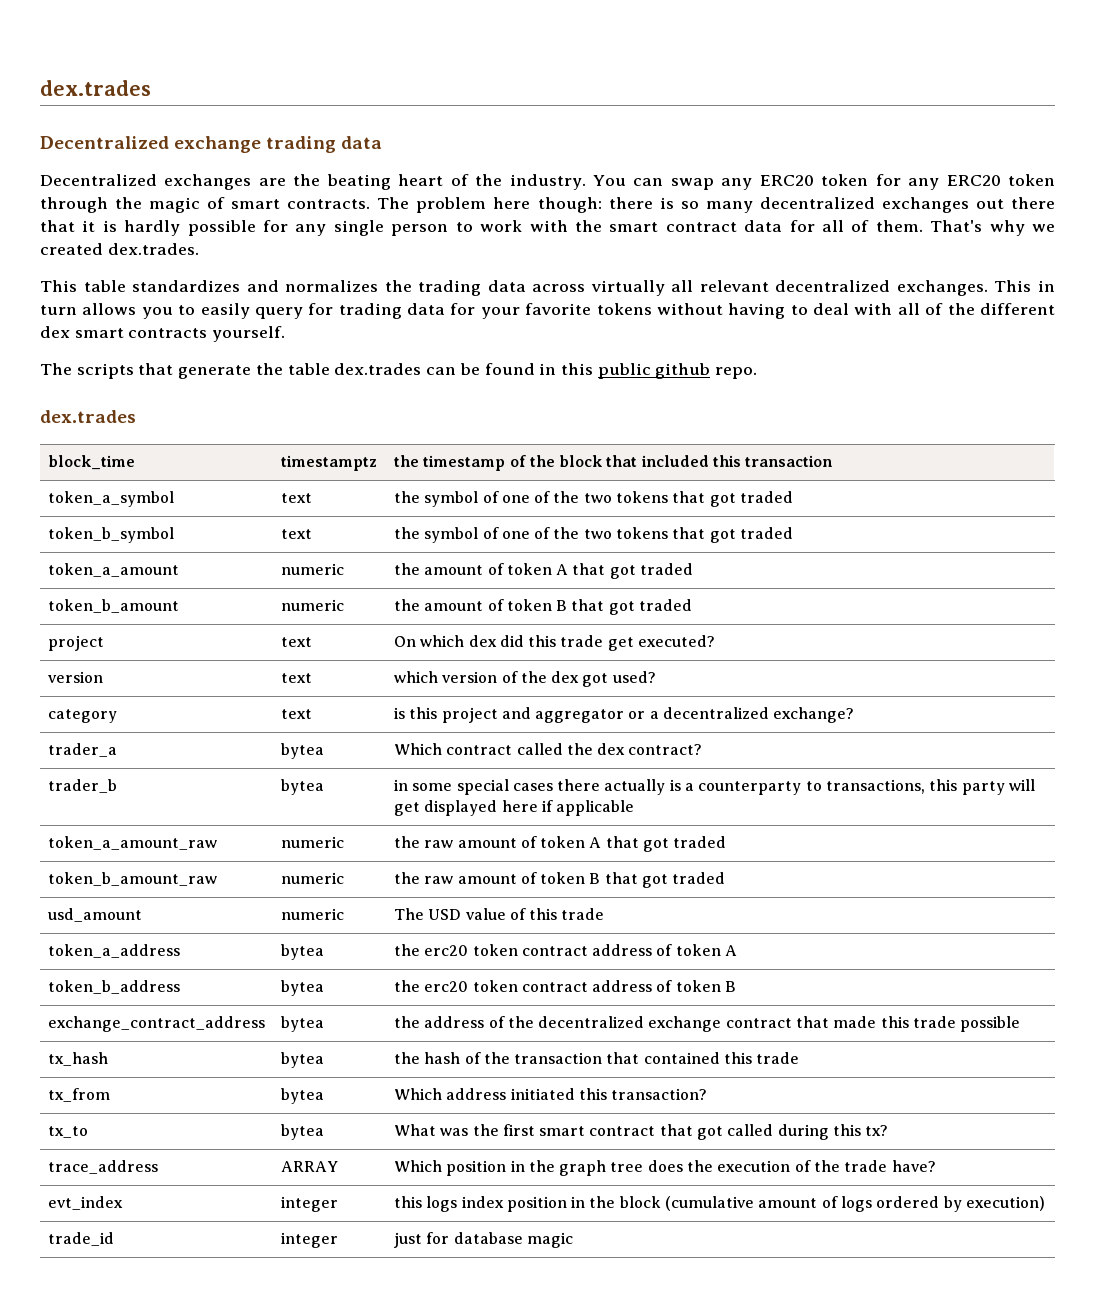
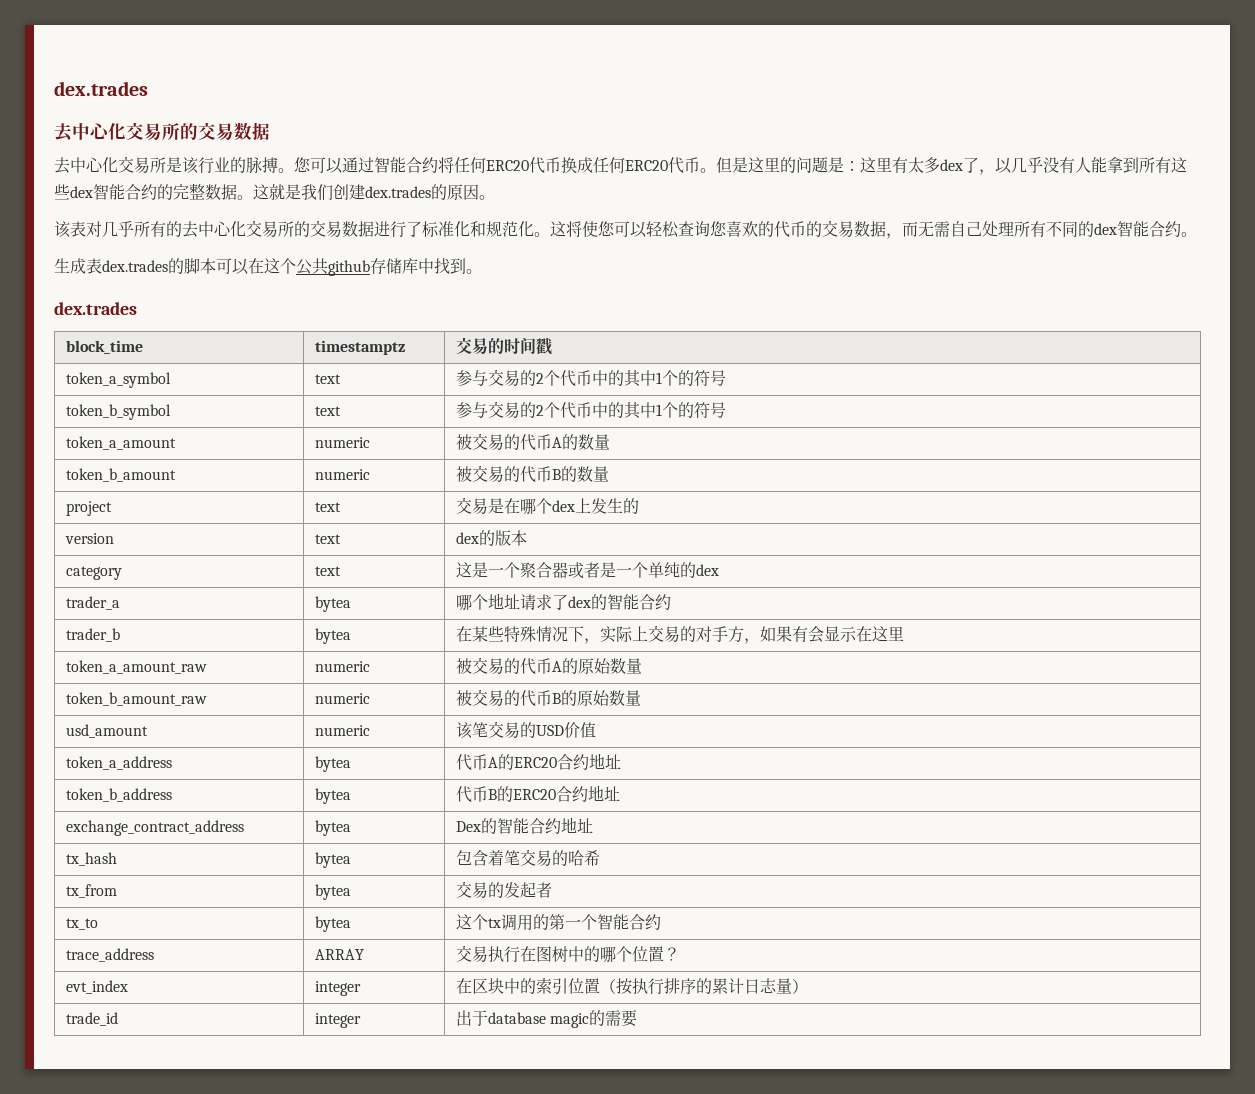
[40,80,151,96] [40,136,383,153] [40,174,1055,190] [40,197,1055,213] [40,220,1055,236] [40,243,199,255] [40,280,1055,296] [40,303,1056,319] [40,326,286,342] [40,363,758,379] [40,410,136,423] [47,455,135,470] [280,455,377,471] [393,455,834,471] [47,491,174,507] [280,493,312,503] [393,491,794,507] [47,527,174,543] [280,529,312,539] [393,527,794,543] [47,563,179,577] [280,563,344,575] [393,563,694,579] [47,599,179,613] [280,599,344,611] [393,599,693,615] [47,635,104,651] [280,637,312,647] [393,635,716,651] [47,671,103,683] [280,673,312,683] [393,671,656,687] [47,709,117,723] [280,709,312,719] [393,707,855,723] [47,743,117,757] [280,743,324,759] [393,743,703,755] [47,779,117,793] [280,779,324,795] [393,779,1036,795] [393,800,635,816] [47,836,217,850] [280,836,344,848] [393,836,727,852] [47,872,217,886] [280,872,344,884] [393,872,726,888] [47,908,142,922] [280,908,344,920] [393,908,605,920] [47,944,180,958] [280,944,324,960] [393,944,738,956] [47,980,180,994] [280,980,324,996] [393,980,737,992] [47,1016,265,1032] [280,1016,324,1032] [393,1016,1021,1032] [47,1052,108,1066] [280,1052,324,1068] [393,1052,800,1064] [47,1088,110,1102] [280,1088,324,1104] [393,1088,708,1100] [47,1126,88,1138] [280,1124,324,1140] [393,1124,889,1140] [47,1160,158,1174] [280,1161,338,1172] [393,1160,936,1176] [47,1196,123,1210] [280,1196,338,1212] [393,1196,1046,1212] dex.trades // Decentralized exchange trading data // Decentralized exchanges are the beating heart of the industry. You can swap any ERC20 token for any ERC20 token through the magic of smart contracts. The problem here though: there is so many decentralized exchanges out there that it is hardly possible for any single person to work with the smart contract data for all of them. That's why we created dex.trades. // This table standardizes and normalizes the trading data across virtually all relevant decentralized exchanges. This in turn allows you to easily query for trading data for your favorite tokens without having to deal with all of the different dex smart contracts yourself. // The scripts that generate the table dex.trades can be found in this public github repo. // dex.trades // block_time | timestamptz | the timestamp of the block that included this transaction // token_a_symbol | text | the symbol of one of the two tokens that got traded // token_b_symbol | text | the symbol of one of the two tokens that got traded // token_a_amount | numeric | the amount of token A that got traded // token_b_amount | numeric | the amount of token B that got traded // project | text | On which dex did this trade get executed? // version | text | which version of the dex got used? // category | text | is this project and aggregator or a decentralized exchange? // trader_a | bytea | Which contract called the dex contract? // trader_b | bytea | in some special cases there actually is a counterparty to transactions, this party will get displayed here if applicable // token_a_amount_raw | numeric | the raw amount of token A that got traded // token_b_amount_raw | numeric | the raw amount of token B that got traded // usd_amount | numeric | The USD value of this trade // token_a_address | bytea | the erc20 token contract address of token A // token_b_address | bytea | the erc20 token contract address of token B // exchange_contract_address | bytea | the address of the decentralized exchange contract that made this trade possible // tx_hash | bytea | the hash of the transaction that contained this trade // tx_from | bytea | Which address initiated this transaction? // tx_to | bytea | What was the first smart contract that got called during this tx? // trace_address | ARRAY | Which position in the graph tree does the execution of the trade have? // evt_index | integer | this logs index position in the block (cumulative amount of logs ordered by execution) -> [54,81,148,96] [54,122,270,142] [54,156,1187,175] [54,183,495,201] [54,220,1197,239] [54,258,482,276] [54,302,137,315] [65,340,143,354] [314,340,405,355] [455,337,553,355] [65,372,171,388] [314,374,341,384] [455,369,726,387] [65,404,171,420] [314,406,341,416] [455,401,726,419] [65,436,176,450] [314,437,370,448] [455,433,610,451] [65,468,176,482] [314,469,370,480] [455,465,609,483] [65,501,112,516] [314,502,341,512] [455,497,639,515] [64,533,114,544] [314,534,341,544] [455,530,527,546] [65,566,122,580] [314,566,341,576] [455,562,719,579] [65,596,120,610] [314,596,351,612] [455,593,671,611] [65,628,120,642] [314,628,351,644] [455,625,904,644] [65,660,207,674] [314,661,370,672] [455,657,642,675] [65,692,207,706] [314,693,370,704] [455,689,641,707] [65,724,148,738] [314,725,370,736] [455,721,596,739] [65,756,172,770] [314,756,351,772] [455,753,621,771] [65,788,172,802] [314,788,351,804] [455,785,620,803] [65,820,244,836] [314,820,351,836] [455,817,593,834] [65,852,117,866] [314,852,351,868] [455,849,600,867] [65,884,117,898] [314,884,351,900] [455,881,552,899] [65,918,98,930] [314,916,351,932] [455,914,661,931] [65,948,154,962] [314,949,364,960] [455,945,680,963] [65,980,128,994] [314,981,361,996] [455,977,808,995] dex.trades // 去中心化交易所的交易数据 // 去中心化交易所是该行业的脉搏。您可以通过智能合约将任何ERC20代币换成任何ERC20代币。但是这里的问题是：这里有太多dex了，以几乎没有人能拿到所有这些dex智能合约的完整数据。这就是我们创建dex.trades的原因。 // 该表对几乎所有的去中心化交易所的交易数据进行了标准化和规范化。这将使您可以轻松查询您喜欢的代币的交易数据，而无需自己处理所有不同的dex智能合约。 // 生成表dex.trades的脚本可以在这个公共github存储库中找到。 // dex.trades // block_time | timestamptz | 交易的时间戳 // token_a_symbol | text | 参与交易的2个代币中的其中1个的符号 // token_b_symbol | text | 参与交易的2个代币中的其中1个的符号 // token_a_amount | numeric | 被交易的代币A的数量 // token_b_amount | numeric | 被交易的代币B的数量 // project | text | 交易是在哪个dex上发生的 // version | text | dex的版本 // category | text | 这是一个聚合器或者是一个单纯的dex // trader_a | bytea | 哪个地址请求了dex的智能合约 // trader_b | bytea | 在某些特殊情况下，实际上交易的对手方，如果有会显示在这里 // token_a_amount_raw | numeric | 被交易的代币A的原始数量 // token_b_amount_raw | numeric | 被交易的代币B的原始数量 // usd_amount | numeric | 该笔交易的USD价值 // token_a_address | bytea | 代币A的ERC20合约地址 // token_b_address | bytea | 代币B的ERC20合约地址 // exchange_contract_address | bytea | Dex的智能合约地址 // tx_hash | bytea | 包含着笔交易的哈希 // tx_from | bytea | 交易的发起者 // tx_to | bytea | 这个tx调用的第一个智能合约 // trace_address | ARRAY | 交易执行在图树中的哪个位置？ // evt_index | integer | 在区块中的索引位置（按执行排序的累计日志量）
[393,1232,450,1248] just for -> [455,1010,488,1026] 出于
(573, 1240) none -> [589,1010,638,1027] 的需要

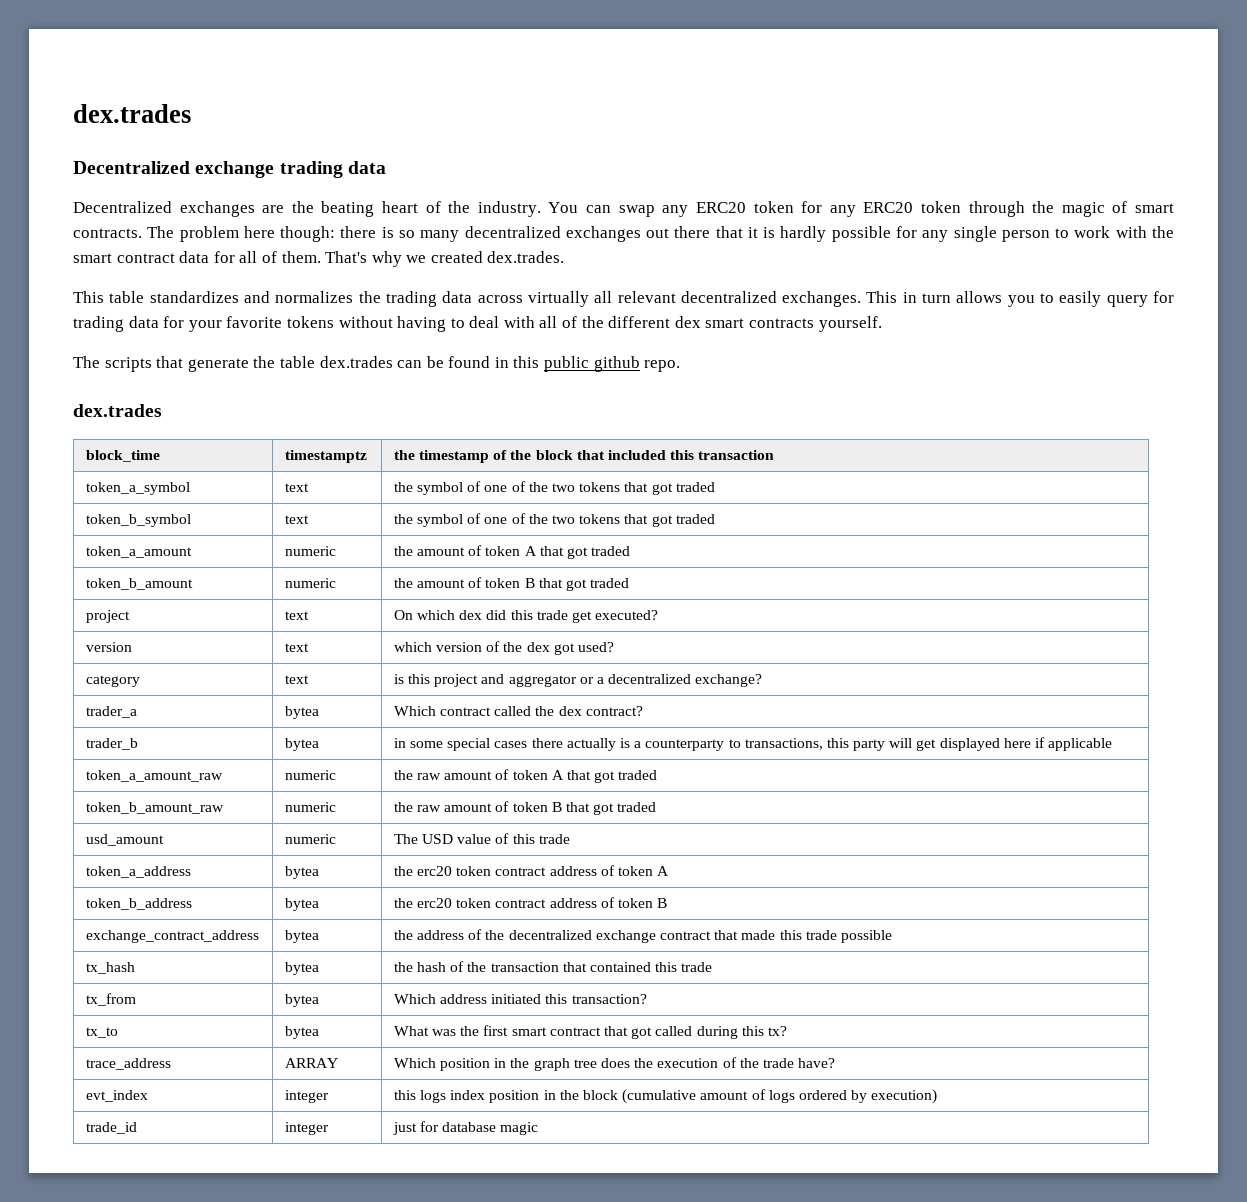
[54,81,148,96] [54,122,270,142] [54,156,1187,175] [54,183,495,201] [54,220,1197,239] [54,258,482,276] [54,302,137,315] [65,340,143,354] [314,340,405,355] [455,337,553,355] [65,372,171,388] [314,374,341,384] [455,369,726,387] [65,404,171,420] [314,406,341,416] [455,401,726,419] [65,436,176,450] [314,437,370,448] [455,433,610,451] [65,468,176,482] [314,469,370,480] [455,465,609,483] [65,501,112,516] [314,502,341,512] [455,497,639,515] [64,533,114,544] [314,534,341,544] [455,530,527,546] [65,566,122,580] [314,566,341,576] [455,562,719,579] [65,596,120,610] [314,596,351,612] [455,593,671,611] [65,628,120,642] [314,628,351,644] [455,625,904,644] [65,660,207,674] [314,661,370,672] [455,657,642,675] [65,692,207,706] [314,693,370,704] [455,689,641,707] [65,724,148,738] [314,725,370,736] [455,721,596,739] [65,756,172,770] [314,756,351,772] [455,753,621,771] [65,788,172,802] [314,788,351,804] [455,785,620,803] [65,820,244,836] [314,820,351,836] [455,817,593,834] [65,852,117,866] [314,852,351,868] [455,849,600,867] [65,884,117,898] [314,884,351,900] [455,881,552,899] [65,918,98,930] [314,916,351,932] [455,914,661,931] [65,948,154,962] [314,949,364,960] [455,945,680,963] [65,980,128,994] [314,981,361,996] [455,977,808,995] dex.trades // 去中心化交易所的交易数据 // 去中心化交易所是该行业的脉搏。您可以通过智能合约将任何ERC20代币换成任何ERC20代币。但是这里的问题是：这里有太多dex了，以几乎没有人能拿到所有这些dex智能合约的完整数据。这就是我们创建dex.trades的原因。 // 该表对几乎所有的去中心化交易所的交易数据进行了标准化和规范化。这将使您可以轻松查询您喜欢的代币的交易数据，而无需自己处理所有不同的dex智能合约。 // 生成表dex.trades的脚本可以在这个公共github存储库中找到。 // dex.trades // block_time | timestamptz | 交易的时间戳 // token_a_symbol | text | 参与交易的2个代币中的其中1个的符号 // token_b_symbol | text | 参与交易的2个代币中的其中1个的符号 // token_a_amount | numeric | 被交易的代币A的数量 // token_b_amount | numeric | 被交易的代币B的数量 // project | text | 交易是在哪个dex上发生的 // version | text | dex的版本 // category | text | 这是一个聚合器或者是一个单纯的dex // trader_a | bytea | 哪个地址请求了dex的智能合约 // trader_b | bytea | 在某些特殊情况下，实际上交易的对手方，如果有会显示在这里 // token_a_amount_raw | numeric | 被交易的代币A的原始数量 // token_b_amount_raw | numeric | 被交易的代币B的原始数量 // usd_amount | numeric | 该笔交易的USD价值 // token_a_address | bytea | 代币A的ERC20合约地址 // token_b_address | bytea | 代币B的ERC20合约地址 // exchange_contract_address | bytea | Dex的智能合约地址 // tx_hash | bytea | 包含着笔交易的哈希 // tx_from | bytea | 交易的发起者 // tx_to | bytea | 这个tx调用的第一个智能合约 // trace_address | ARRAY | 交易执行在图树中的哪个位置？ // evt_index | integer | 在区块中的索引位置（按执行排序的累计日志量） -> [73,104,191,123] [73,161,386,178] [73,201,1174,217] [73,226,1174,242] [73,251,565,267] [73,291,1175,307] [73,316,882,332] [73,356,681,372] [73,404,162,417] [85,450,160,462] [284,450,367,463] [393,450,775,463] [85,482,190,495] [284,483,309,492] [393,481,715,495] [85,514,191,527] [284,515,309,524] [393,513,715,527] [85,546,192,558] [284,546,336,556] [393,545,631,559] [85,578,193,590] [284,578,336,588] [393,577,630,591] [85,610,130,623] [284,611,309,620] [393,610,659,623] [85,642,132,652] [284,643,309,652] [393,641,614,655] [85,675,140,687] [284,675,309,684] [393,674,763,687] [85,706,137,718] [284,706,319,719] [393,706,643,716] [85,738,138,750] [284,738,319,751] [393,737,1113,751] [85,770,223,782] [284,770,336,780] [393,769,658,783] [85,802,224,814] [284,802,336,812] [393,801,657,815] [85,834,164,846] [284,834,336,844] [393,833,570,844] [85,866,191,878] [284,866,319,879] [393,865,670,876] [85,898,192,910] [284,898,319,911] [393,897,668,908] [85,930,259,943] [284,930,319,943] [393,929,892,943] [85,962,135,974] [284,962,319,975] [393,961,713,972] [85,993,136,1006] [284,994,319,1007] [393,994,647,1004] [85,1027,118,1038] [284,1026,319,1039] [393,1025,787,1039] [85,1058,171,1070] [284,1058,338,1068] [393,1057,836,1071] [85,1090,148,1102] [284,1090,329,1103] [393,1089,938,1104] dex.trades // Decentralized exchange trading data // Decentralized exchanges are the beating heart of the industry. You can swap any ERC20 token for any ERC20 token through the magic of smart contracts. The problem here though: there is so many decentralized exchanges out there that it is hardly possible for any single person to work with the smart contract data for all of them. That's why we created dex.trades. // This table standardizes and normalizes the trading data across virtually all relevant decentralized exchanges. This in turn allows you to easily query for trading data for your favorite tokens without having to deal with all of the different dex smart contracts yourself. // The scripts that generate the table dex.trades can be found in this public github repo. // dex.trades // block_time | timestamptz | the timestamp of the block that included this transaction // token_a_symbol | text | the symbol of one of the two tokens that got traded // token_b_symbol | text | the symbol of one of the two tokens that got traded // token_a_amount | numeric | the amount of token A that got traded // token_b_amount | numeric | the amount of token B that got traded // project | text | On which dex did this trade get executed? // version | text | which version of the dex got used? // category | text | is this project and aggregator or a decentralized exchange? // trader_a | bytea | Which contract called the dex contract? // trader_b | bytea | in some special cases there actually is a counterparty to transactions, this party will get displayed here if applicable // token_a_amount_raw | numeric | the raw amount of token A that got traded // token_b_amount_raw | numeric | the raw amount of token B that got traded // usd_amount | numeric | The USD value of this trade // token_a_address | bytea | the erc20 token contract address of token A // token_b_address | bytea | the erc20 token contract address of token B // exchange_contract_address | bytea | the address of the decentralized exchange contract that made this trade possible // tx_hash | bytea | the hash of the transaction that contained this trade // tx_from | bytea | Which address initiated this transaction? // tx_to | bytea | What was the first smart contract that got called during this tx? // trace_address | ARRAY | Which position in the graph tree does the execution of the trade have? // evt_index | integer | this logs index position in the block (cumulative amount of logs ordered by execution)
[455,1010,488,1026] 出于 -> [392,1121,440,1135] just for
[589,1010,638,1027] 的需要 -> (539, 1128) none

